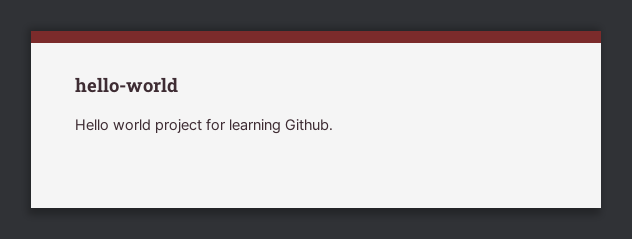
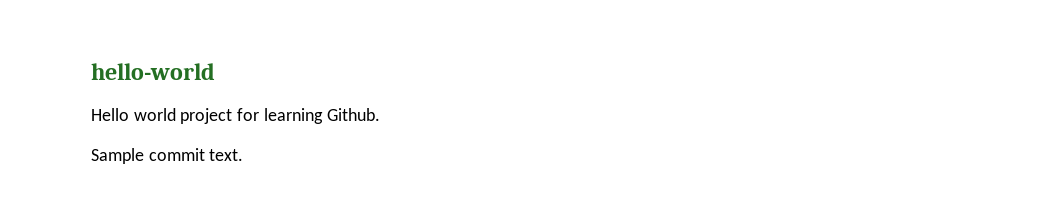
(334, 125) none -> [91,148,244,164] // Sample commit text.

